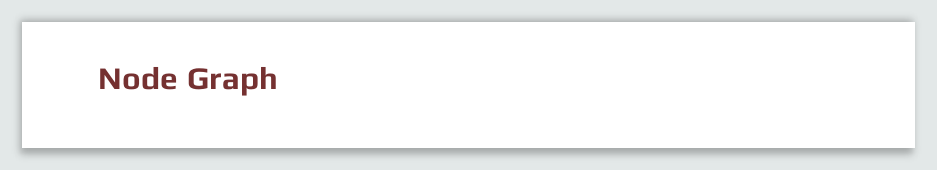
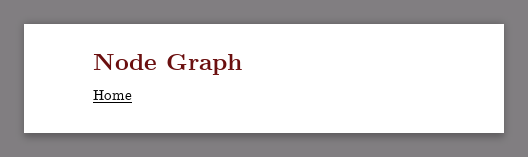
(278, 81) none -> [93,90,132,100] // Home

